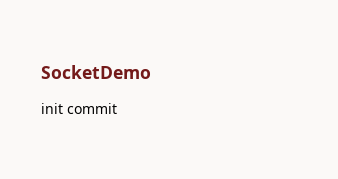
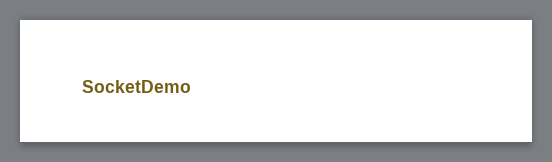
[41,103,117,114] // init commit -> (191, 86) none

